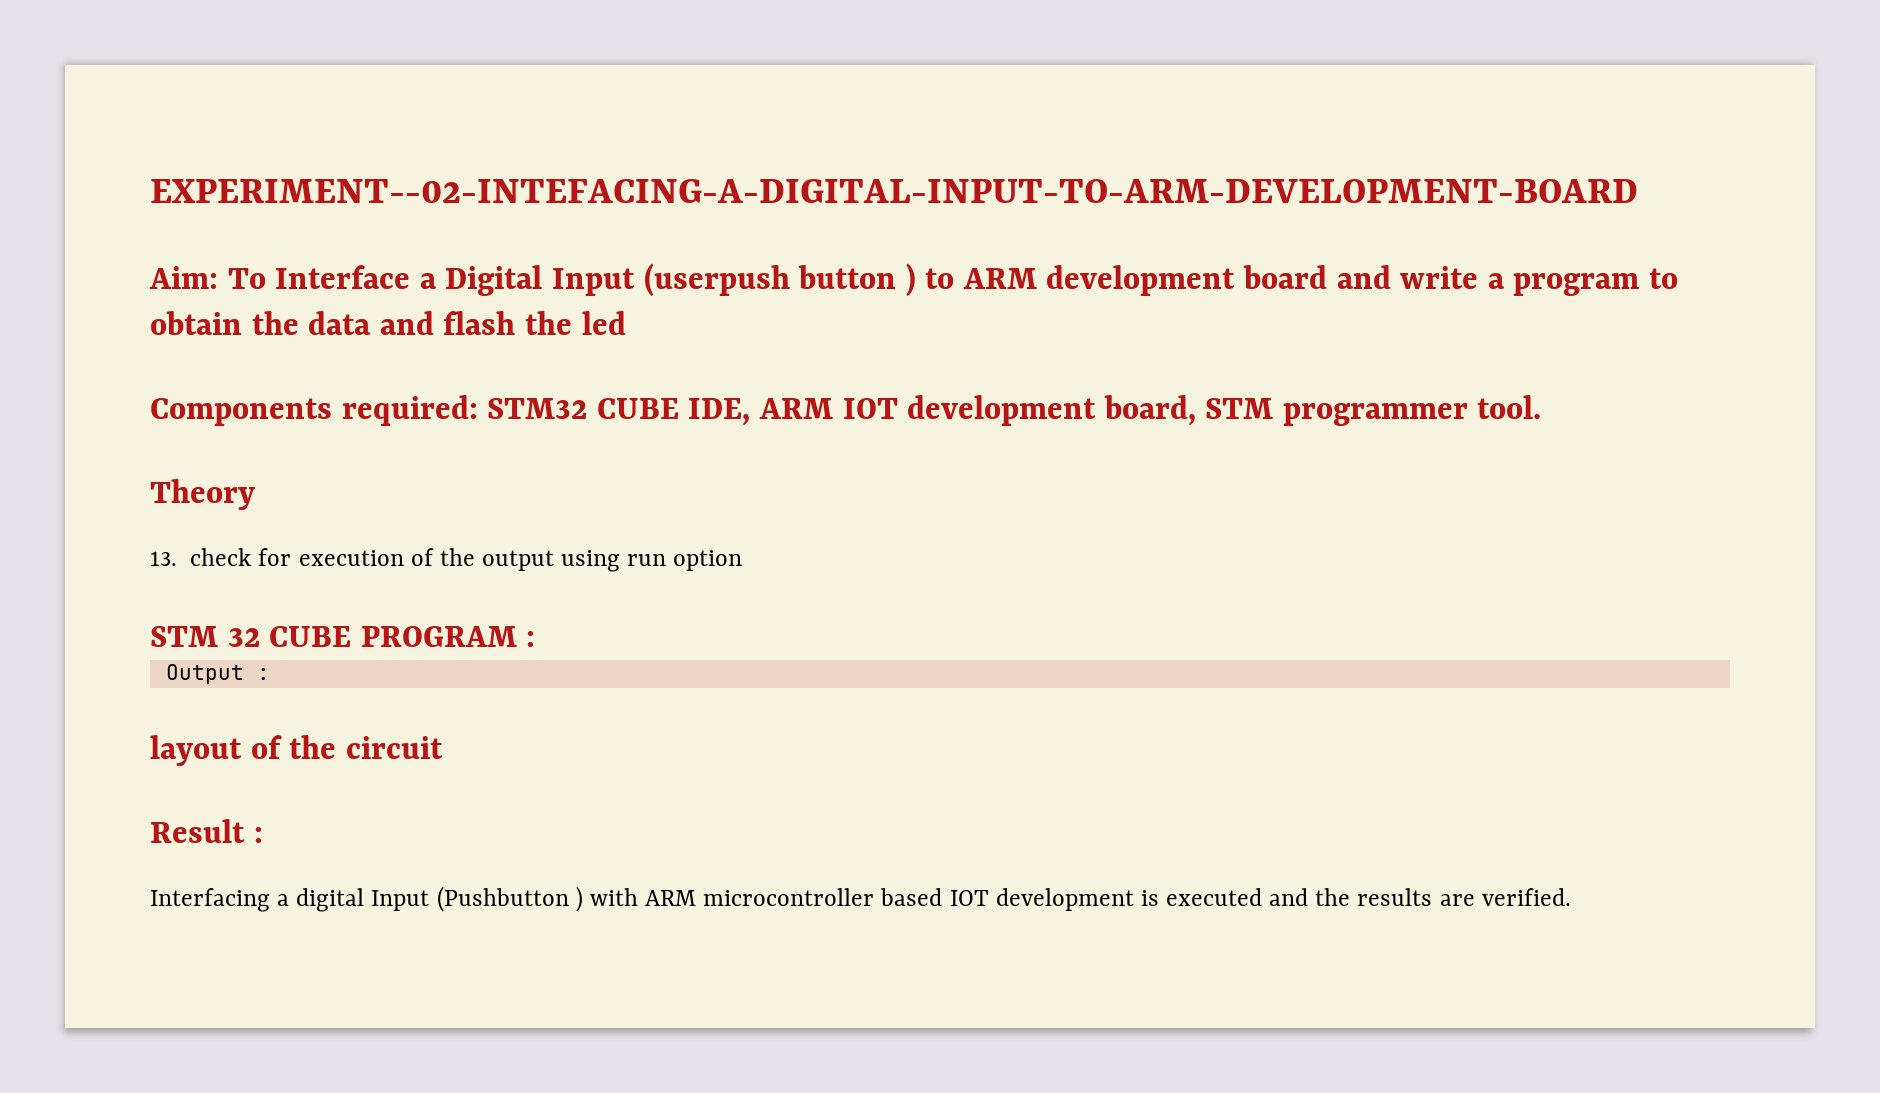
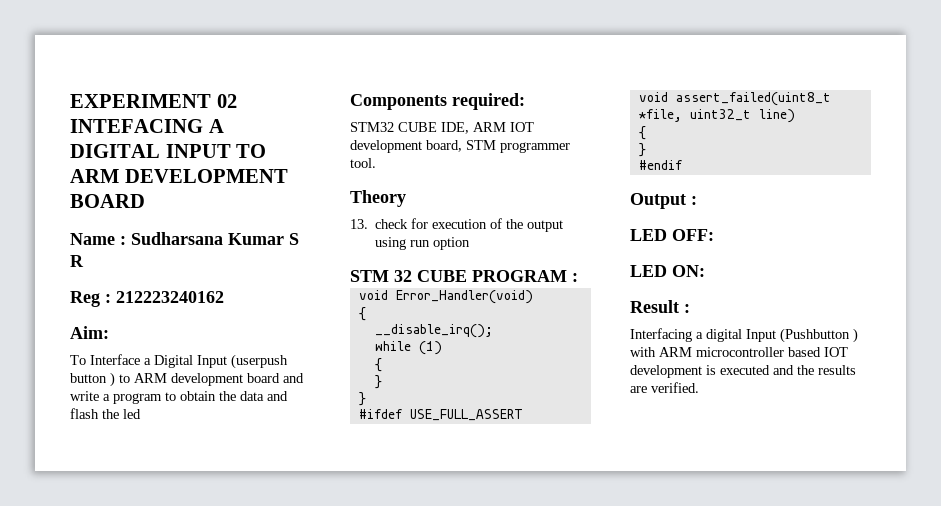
[150,179,1638,203] EXPERIMENT--02-INTEFACING-A-DIGITAL-INPUT-TO-ARM-DEVELOPMENT-BOARD -> [70,94,237,108] [70,119,224,133] [70,144,267,158] [70,169,288,183] [70,194,145,208] [70,232,299,245] [70,255,84,267] [70,291,224,307] EXPERIMENT 02 INTEFACING A DIGITAL INPUT TO ARM DEVELOPMENT BOARD // Name : Sudharsana Kumar S R // Reg : 212223240162
(218, 277) none -> (109, 332) //
(478, 410) none -> (525, 101) //
[165,664,270,684] [150,735,443,766] Output : // layout of the circuit -> [358,290,533,304] [358,307,366,321] [374,324,493,338] [374,341,442,355] [374,358,382,372] [374,375,382,389] [358,392,366,406] [358,409,523,421] [638,92,831,106] [638,109,795,123] [638,126,646,140] [638,143,646,157] [638,160,682,170] [630,193,697,209] [630,229,714,241] [630,265,705,277] void Error_Handler(void) // { // __disable_irq(); // while (1) // { // } // } // #ifdef USE_FULL_ASSERT // void assert_failed(uint8_t *file, uint32_t line) // { // } // #endif // Output : // LED OFF: // LED ON:

